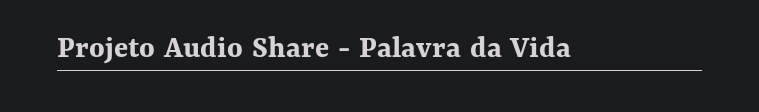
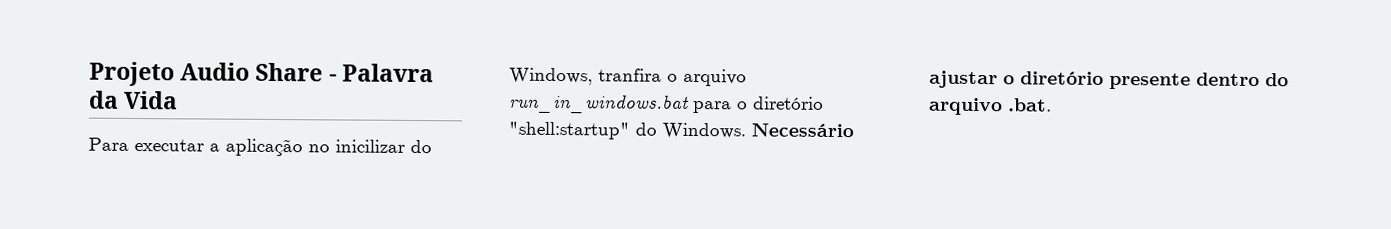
(572, 46) none -> [88,137,432,157] [509,67,747,87] [509,93,824,114] [508,121,854,140] [929,70,1289,90] [929,97,1052,116] // Para executar a aplicação no inicilizar do Windows, tranfira o arquivo run_in_windows.bat para o diretório "shell:startup" do Windows. Necessário ajustar o diretório presente dentro do arquivo .bat.

